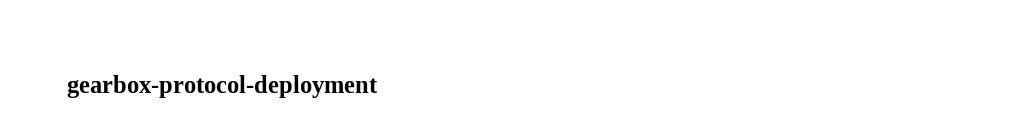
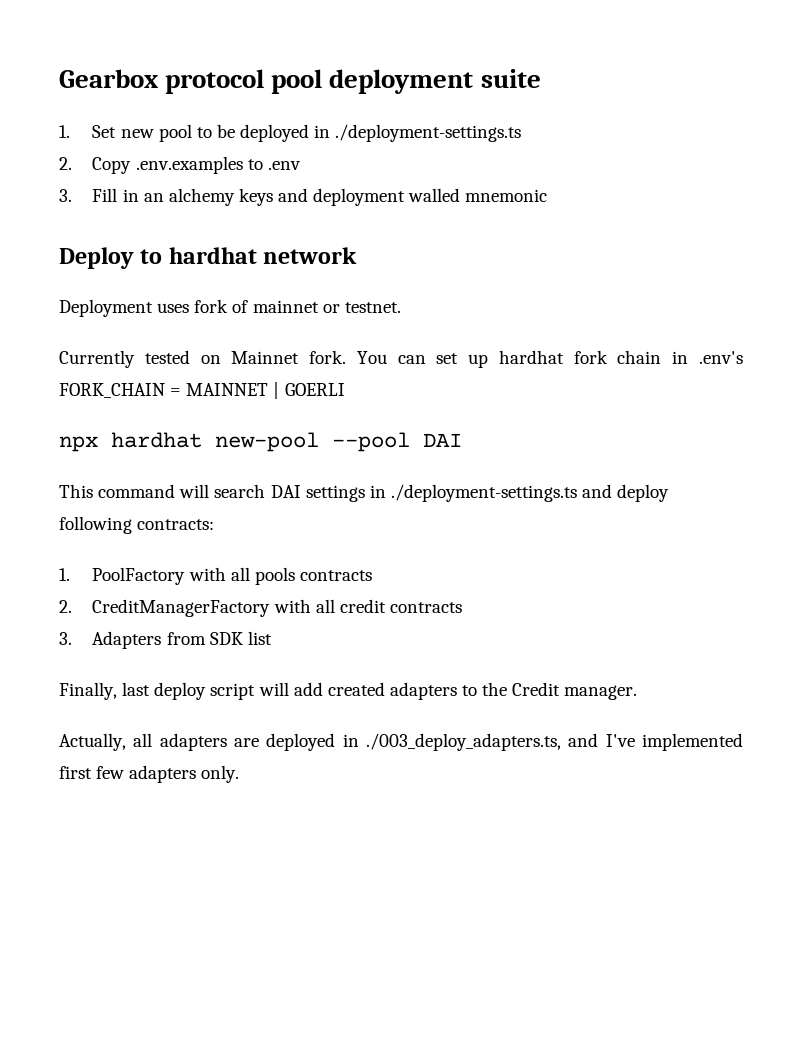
[67,75,378,98] gearbox-protocol-deployment -> [59,69,541,94] [59,124,522,142] [59,156,301,174] [59,188,548,206] [59,247,358,269] [59,299,401,317] [59,350,743,368] [59,382,345,399] [59,432,462,452] [59,484,670,502] [59,516,215,534] [59,567,372,585] [59,599,462,617] [59,631,272,649] [59,682,638,700] [59,733,743,751] [59,765,240,783] Gearbox protocol pool deployment suite // 1. Set new pool to be deployed in ./deployment-settings.ts // 2. Copy .env.examples to .env // 3. Fill in an alchemy keys and deployment walled mnemonic // Deploy to hardhat network // Deployment uses fork of mainnet or testnet. // Currently tested on Mainnet fork. You can set up hardhat fork chain in .env's FORK_CHAIN = MAINNET | GOERLI // npx hardhat new-pool --pool DAI // This command will search DAI settings in ./deployment-settings.ts and deploy following contracts: // 1. PoolFactory with all pools contracts // 2. CreditManagerFactory with all credit contracts // 3. Adapters from SDK list // Finally, last deploy script will add created adapters to the Credit manager. // Actually, all adapters are deployed in ./003_deploy_adapters.ts, and I've implemented first few adapters only.

